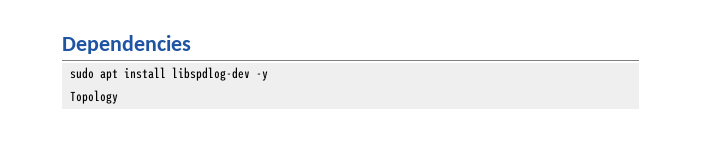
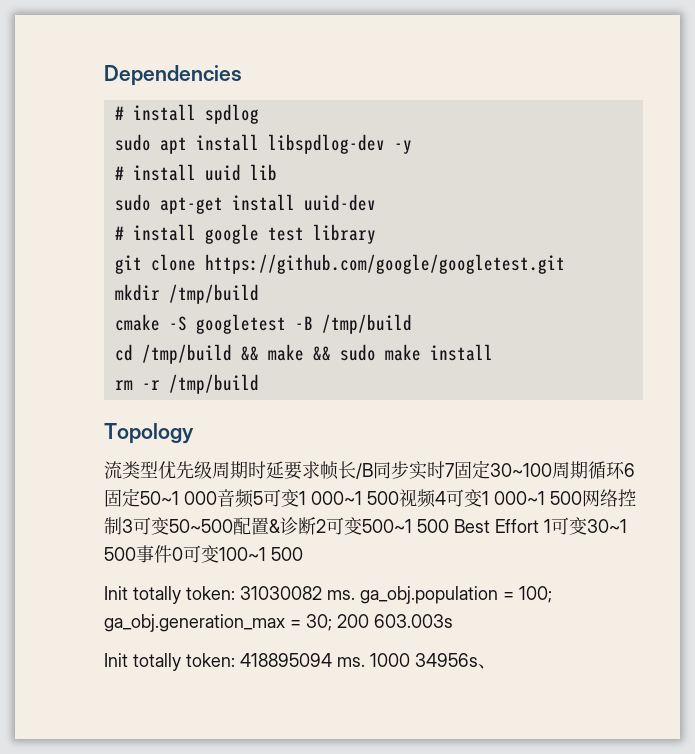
(191, 44) none -> [114,104,259,124] // # install spdlog
[70,90,119,104] Topology -> [114,164,277,181] [114,194,376,214] [114,224,376,244] [114,254,565,274] [114,284,259,304] [114,314,412,334] [114,344,493,364] [114,374,259,394] [104,423,194,444] [104,460,635,480] [104,488,636,508] [104,517,627,535] [104,545,303,563] [104,586,552,604] [104,614,453,632] [104,653,496,671] # install uuid lib // sudo apt-get install uuid-dev // # install google test library // git clone https://github.com/google/googletest.git // mkdir /tmp/build // cmake -S googletest -B /tmp/build // cd /tmp/build && make && sudo make install // rm -r /tmp/build // Topology // 流类型优先级周期时延要求帧长/B同步实时7固定30~100周期循环6固定50~1 000音频5可变1 000~1 500视频4可变1 000~1 500网络控制3可变50~500配置&诊断2可变500~1 500 Best Effort 1可变30~1 500事件0可变100~1 500 // Init totally token: 31030082 ms. ga_obj.population = 100; ga_obj.generation_max = 30; 200 603.003s // Init totally token: 418895094 ms. 1000 34956s、

